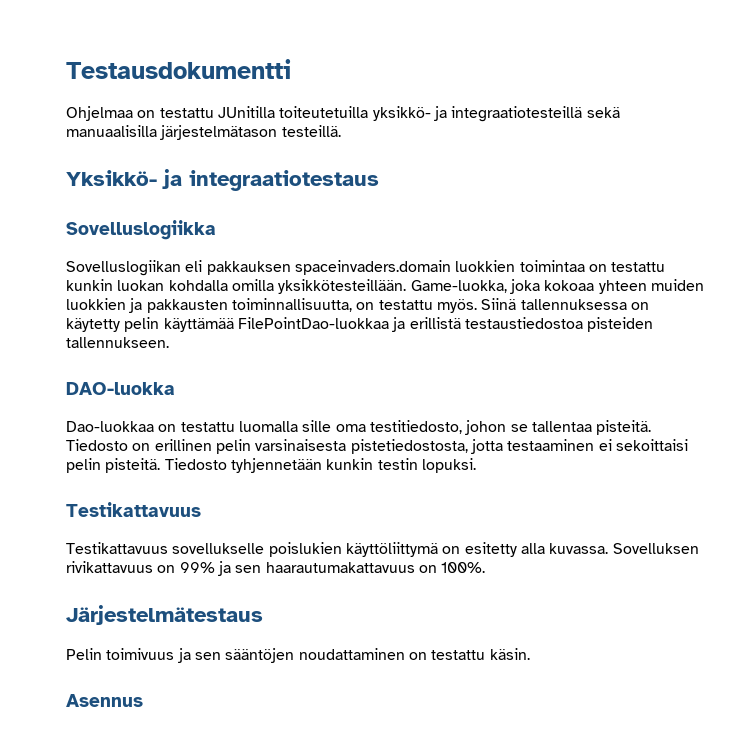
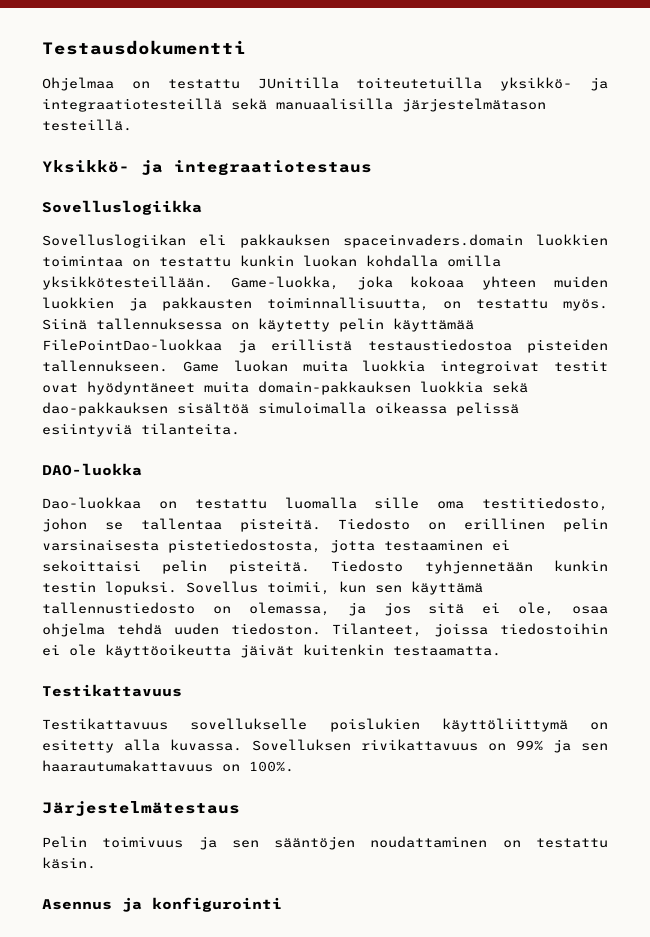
(169, 342) none -> [182,360,608,374] [42,381,528,395] [42,402,519,416] [42,423,240,437] Game luokan muita luokkia integroivat testit ovat hyödyntäneet muita domain-pakkauksen luokkia sekä dao-pakkauksen sisältöä simuloimalla oikeassa pelissä esiintyviä tilanteita.
(476, 465) none -> [186,581,483,595] [42,602,608,616] [42,623,608,637] [42,644,501,658] Sovellus toimii, kun sen käyttämä tallennustiedosto on olemassa, ja jos sitä ei ole, osaa ohjelma tehdä uuden tiedoston. Tilanteet, joissa tiedostoihin ei ole käyttöoikeutta jäivät kuitenkin testaamatta.
(143, 700) none -> [122,897,282,912] ja konfigurointi

